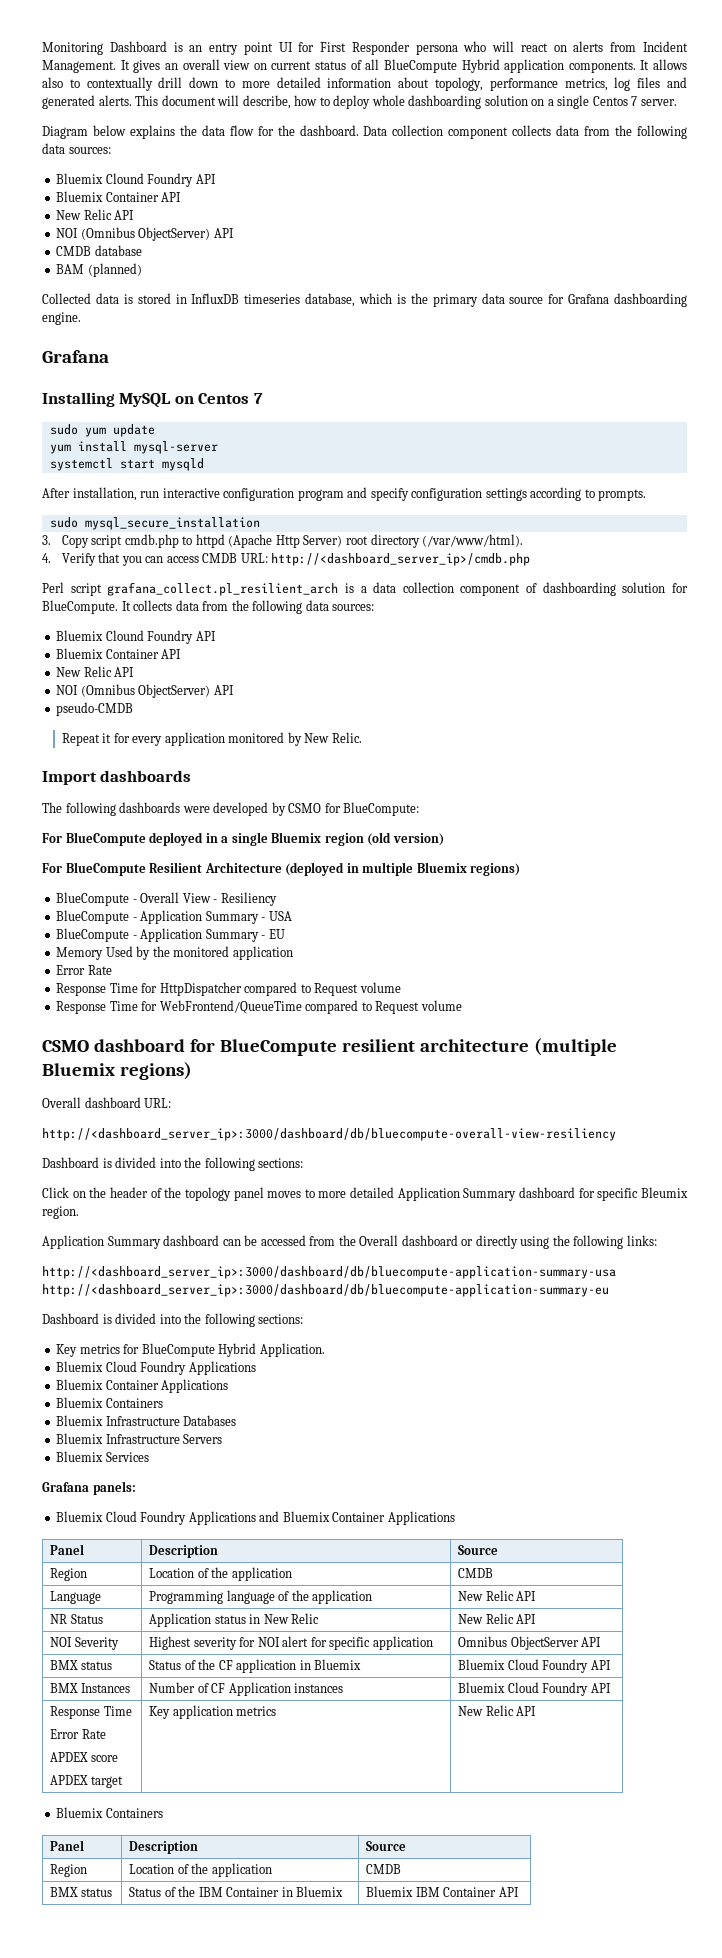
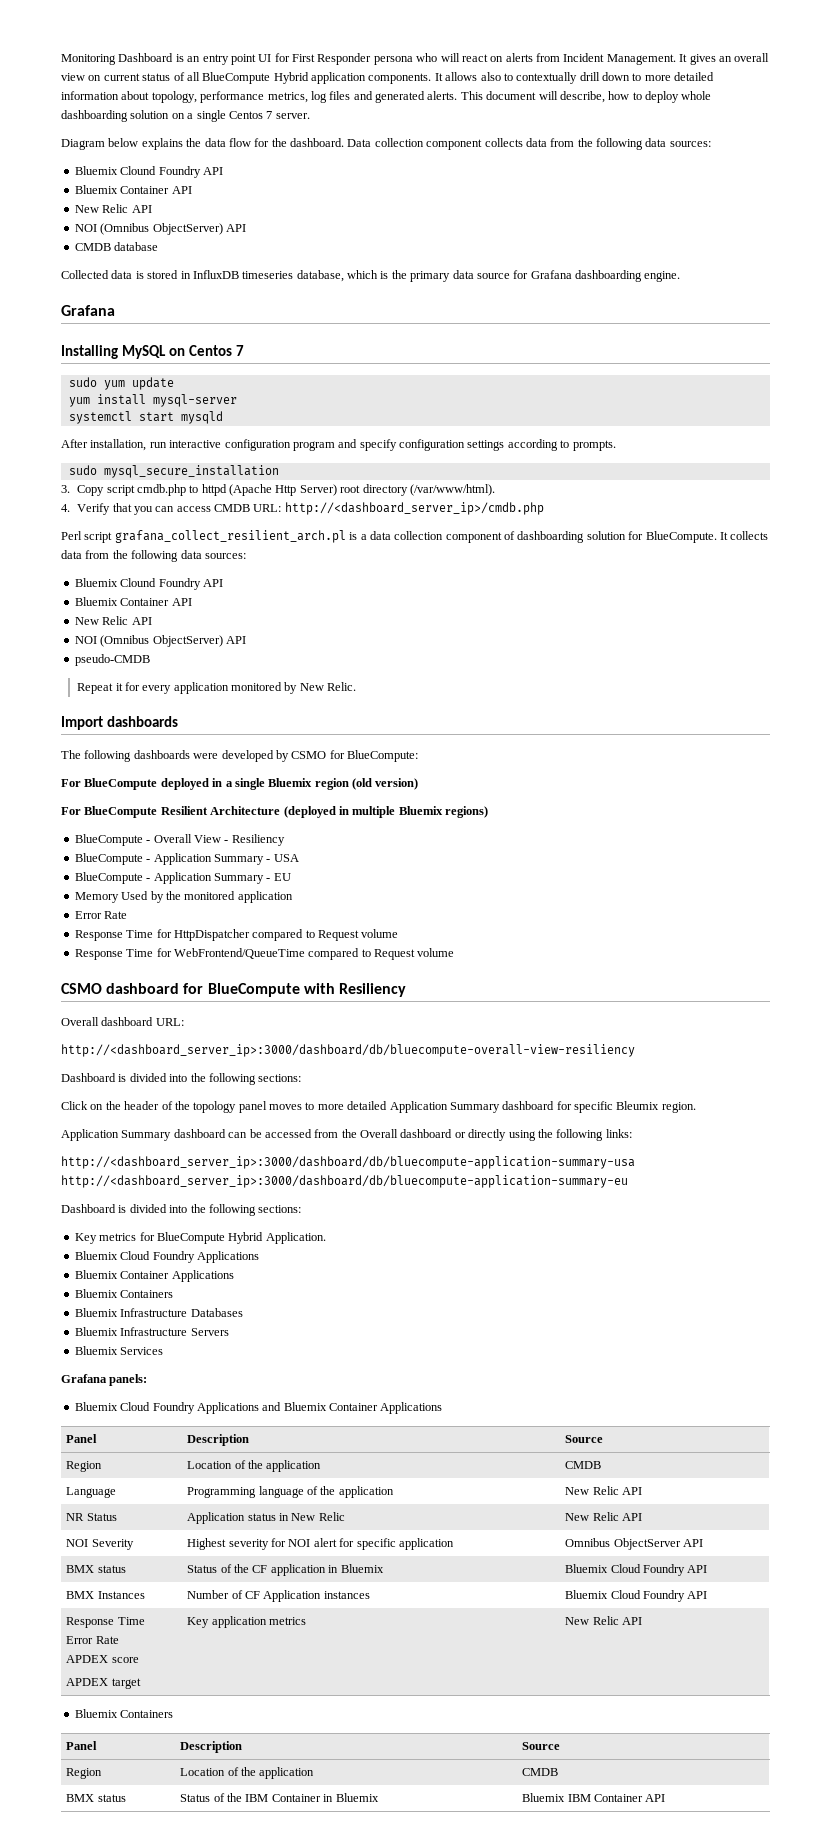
[56,263,142,277] // BAM (planned) -> (159, 246) none
[107,582,339,596] grafana_collect.pl_resilient_arch -> [114,530,346,543] grafana_collect_resilient_arch.pl
[341,1038,617,1056] [42,1062,192,1080] resilient architecture (multiple Bluemix regions) -> [303,983,406,997] with Resiliency

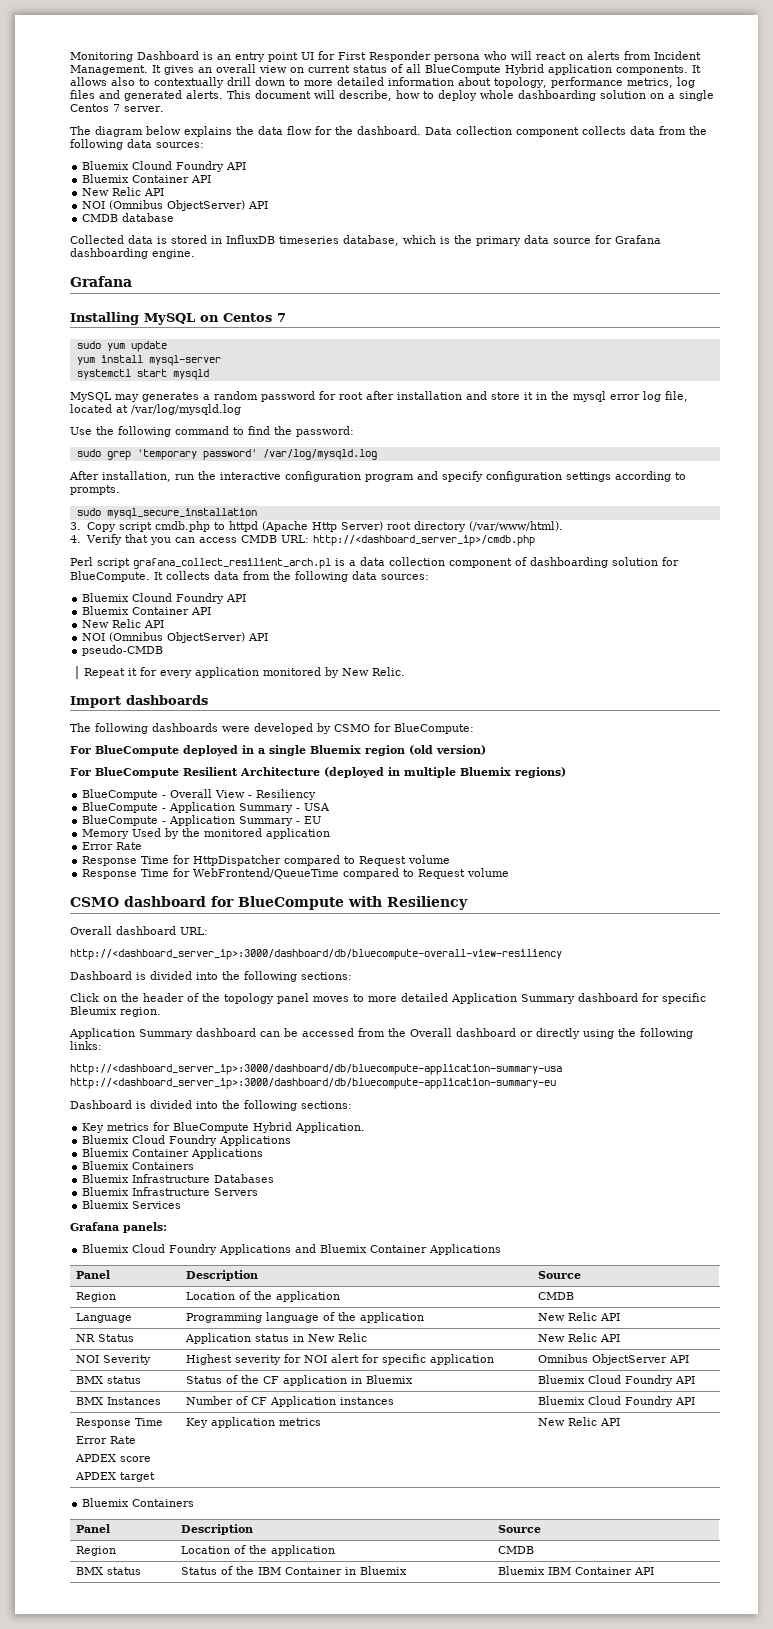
[61,139,105,150] Diagram -> [70,126,143,137] The diagram
(223, 417) none -> [70,391,688,402] [70,404,241,415] [70,426,354,437] [76,449,377,460] // MySQL may generates a random password for root after installation and store it in the mysql error log file, located at /var/log/mysqld.log // Use the following command to find the password: // sudo grep 'temporary password' /var/log/mysqld.log
(167, 445) none -> [198,471,216,480] the

